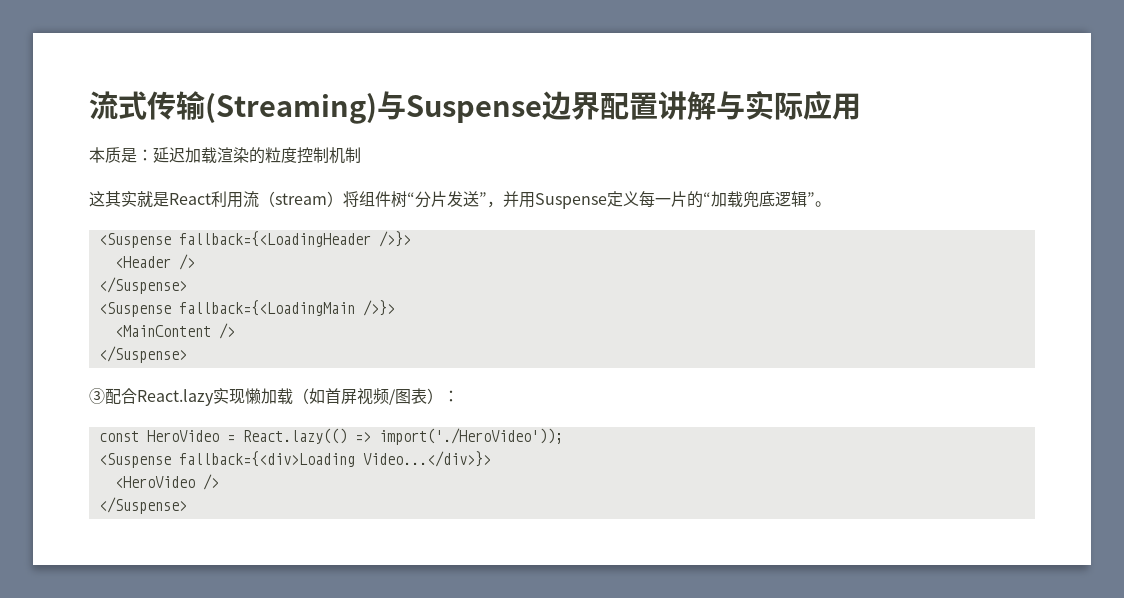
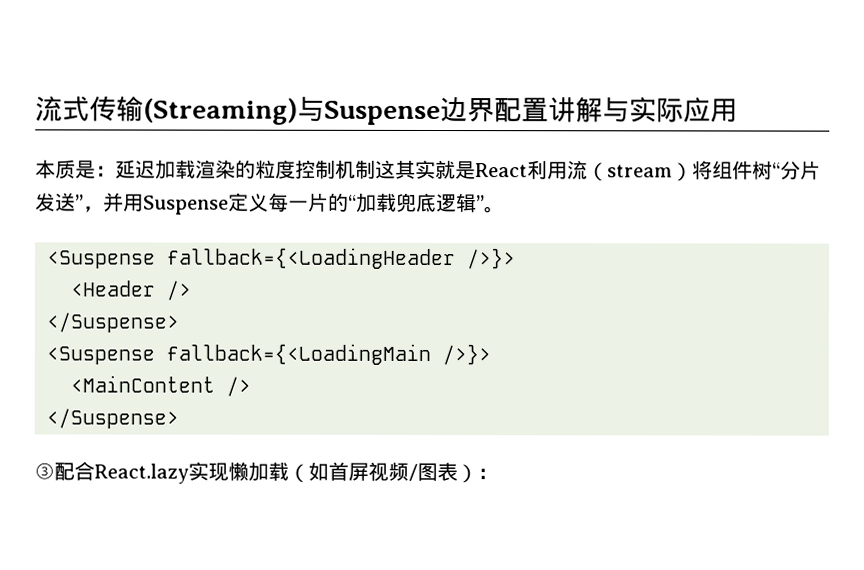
(361, 155) // -> (376, 169) none
[98,428,563,445] [98,451,491,468] [114,474,219,490] [98,497,187,514] // const HeroVideo = React.lazy(() => import('./HeroVideo')); // <Suspense fallback={<div>Loading Video...</div>}> // <HeroVideo /> // </Suspense> -> (498, 474) none

